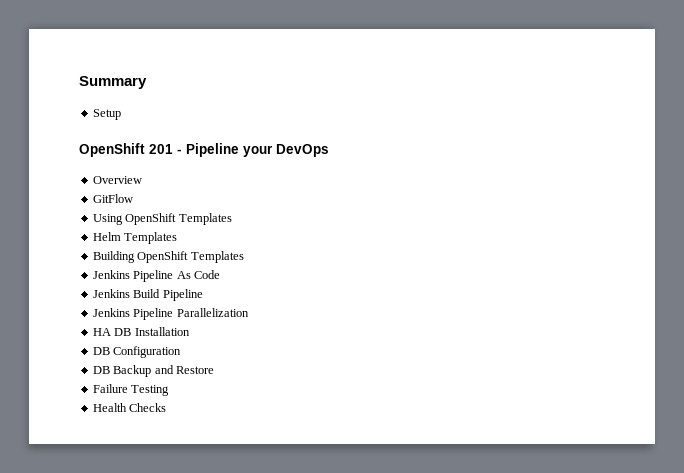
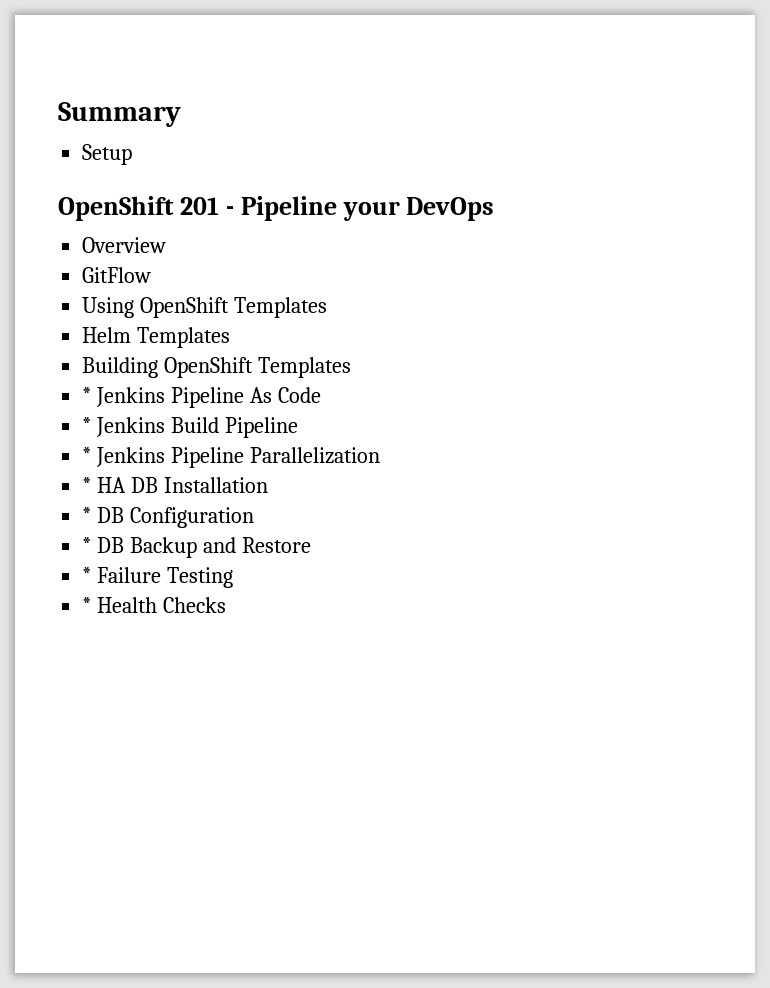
(244, 257) none -> [82,387,92,403] *
(220, 274) none -> [82,417,92,433] *
(203, 295) none -> [82,447,92,463] *
(249, 312) none -> [82,477,92,493] *
(190, 331) none -> [82,507,92,523] *
(182, 352) none -> [82,537,92,553] *
(214, 370) none -> [82,567,92,583] *
(170, 390) none -> [82,597,92,613] *

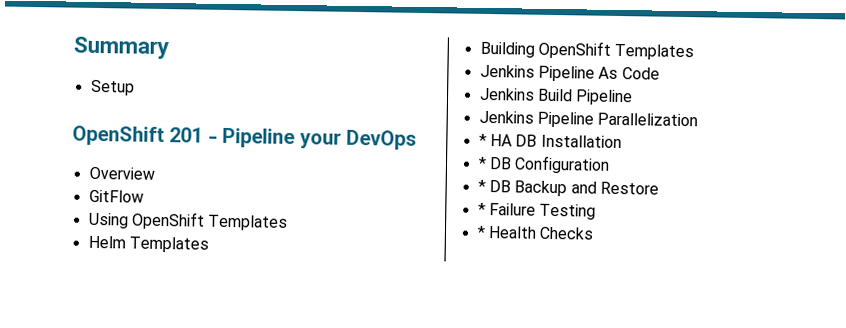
[82,387,92,403] * -> (695, 52) none
[82,417,92,433] * -> (660, 73) none
[82,447,92,463] * -> (634, 97) none

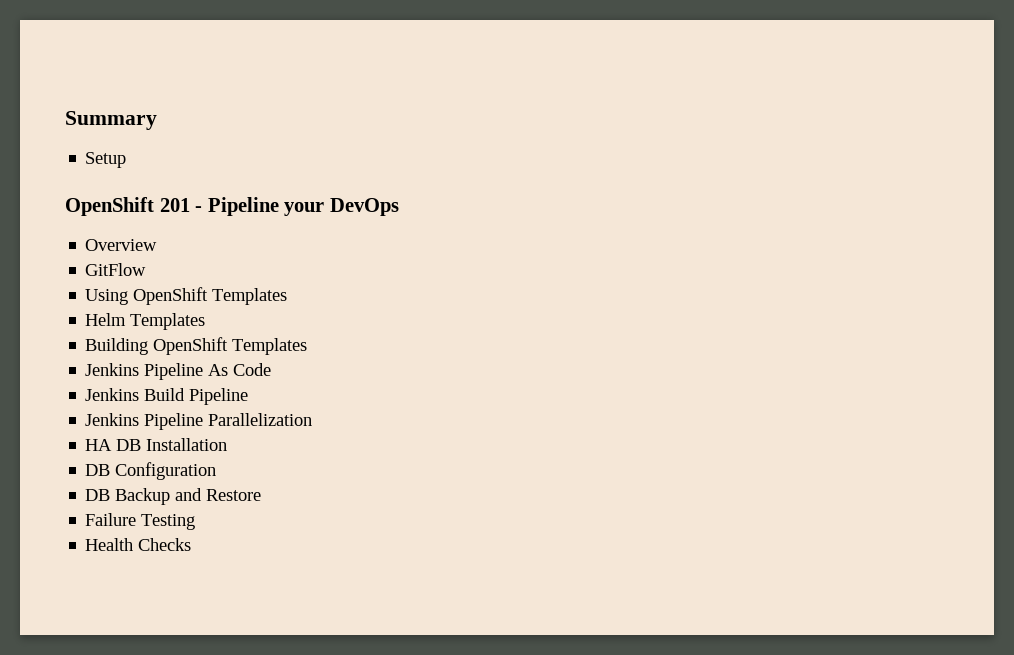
[478,133,487,146] * -> (313, 419) none
[477,156,487,169] * -> (228, 444) none
[477,179,486,192] * -> (217, 471) none
[477,202,486,215] * -> (262, 495) none
[476,225,486,238] * -> (196, 522) none

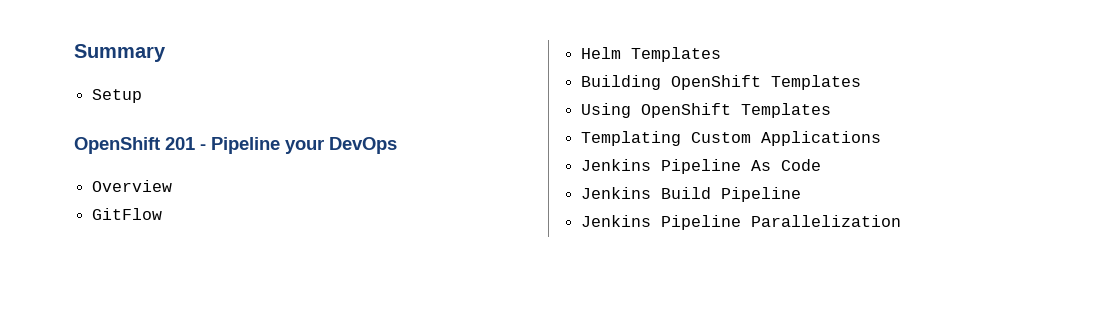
[85,287,288,305] // Using OpenShift Templates -> (163, 214) none
(308, 346) none -> [581,103,832,118] [581,131,882,146] // Using OpenShift Templates // Templating Custom Applications
[85,438,228,451] [85,462,217,480] [85,488,262,505] [85,513,196,530] [85,538,192,551] // HA DB Installation // DB Configuration // DB Backup and Restore // Failure Testing // Health Checks -> (902, 221) none

